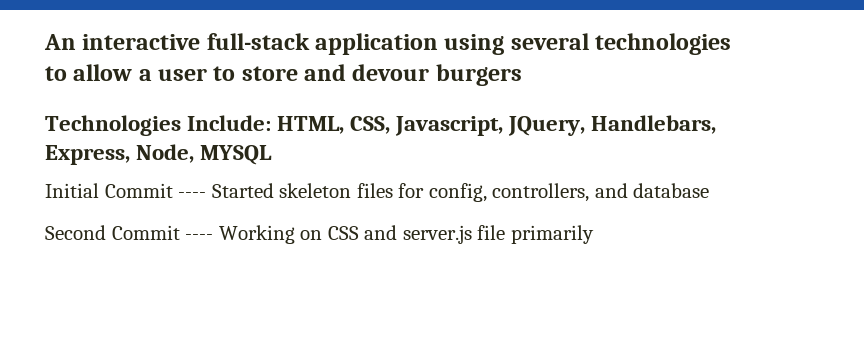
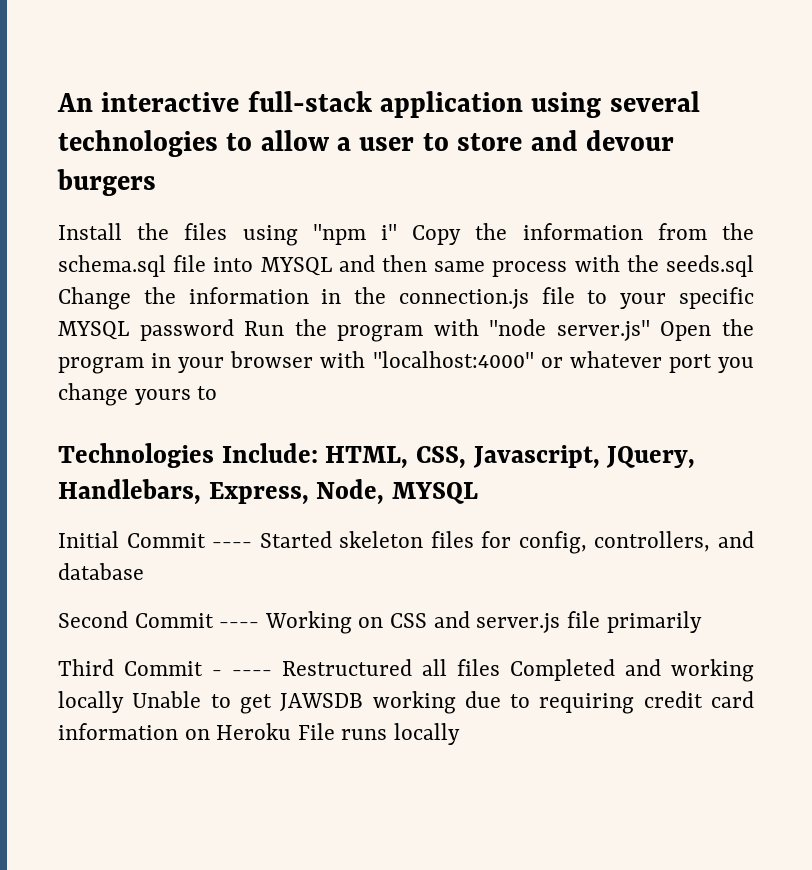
(522, 75) none -> [58,223,754,246] [58,255,754,277] [58,287,755,310] [58,319,754,342] [58,351,754,374] [58,383,218,406] // Install the files using "npm i" Copy the information from the schema.sql file into MYSQL and then same process with the seeds.sql Change the information in the connection.js file to your specific MYSQL password Run the program with "node server.js" Open the program in your browser with "localhost:4000" or whatever port you change yours to
(594, 234) none -> [58,659,754,682] [58,691,754,714] [58,723,461,745] // Third Commit - ---- Restructured all files Completed and working locally Unable to get JAWSDB working due to requiring credit card information on Heroku File runs locally

